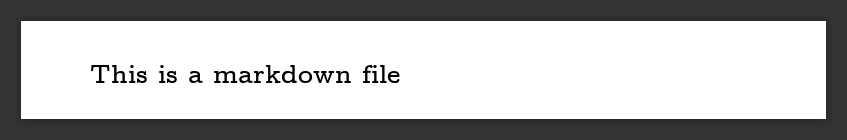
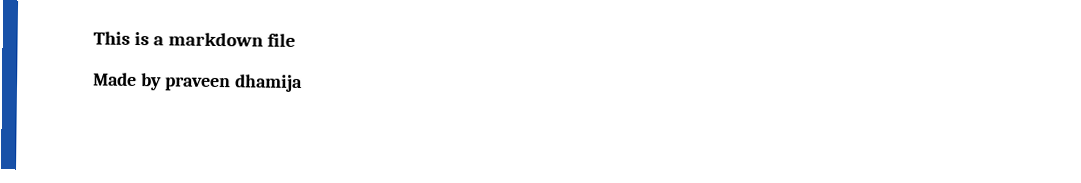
(400, 74) none -> [93,72,303,93] // Made by praveen dhamija

